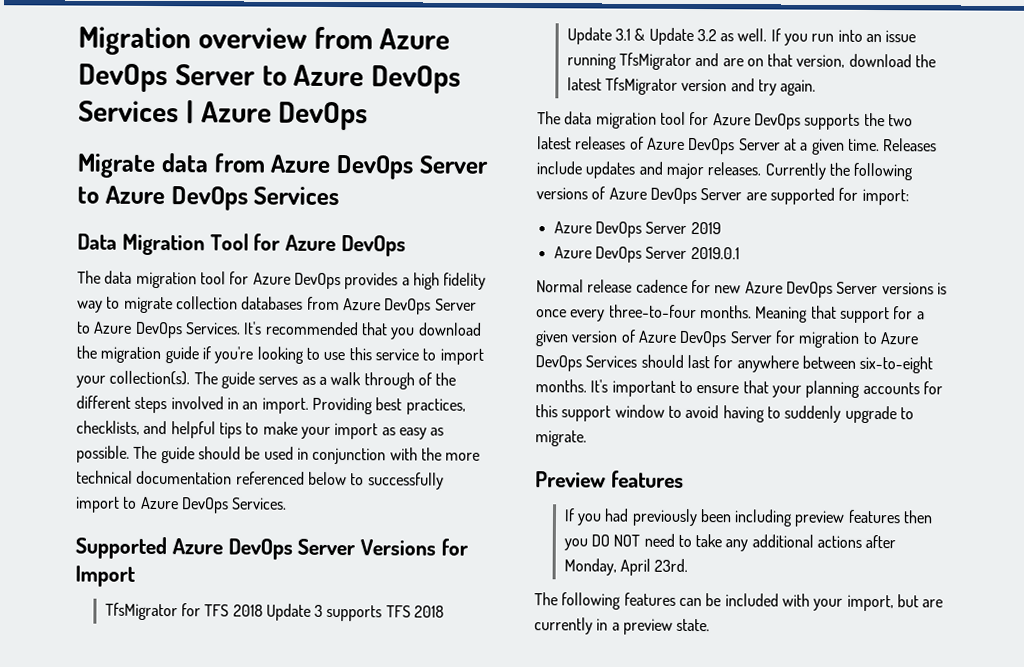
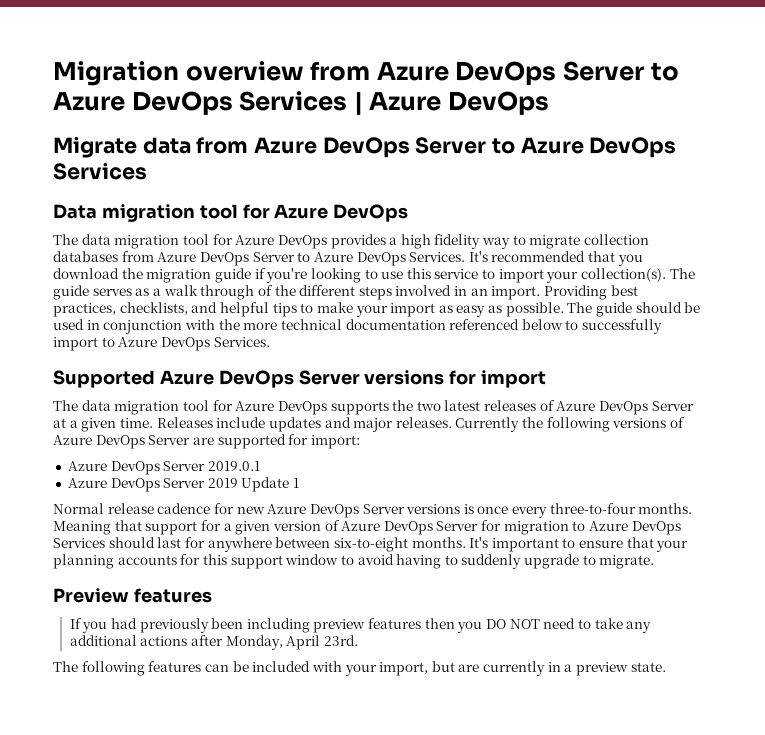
[121,233,249,256] Migration Tool -> [101,204,238,222] migration tool
[360,538,469,556] [75,565,136,587] [104,602,445,622] [566,27,917,46] [566,52,937,70] [566,77,817,96] Versions for Import // TfsMigrator for TFS 2018 Update 3 supports TFS 2018 Update 3.1 & Update 3.2 as well. If you run into an issue running TfsMigrator and are on that version, download the latest TfsMigrator version and try again. -> [364,370,547,388] versions for import
[690,221,721,235] [553,246,740,263] 2019 // Azure DevOps Server 2019.0.1 -> [207,461,260,471] [67,477,300,492] 2019.0.1 // Azure DevOps Server 2019 Update 1

